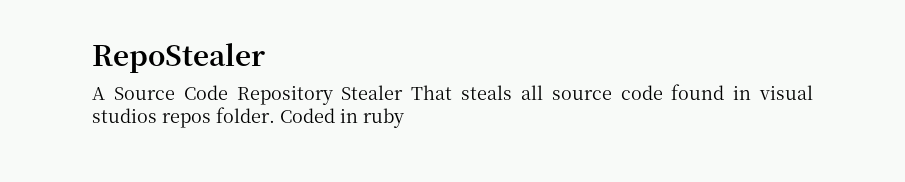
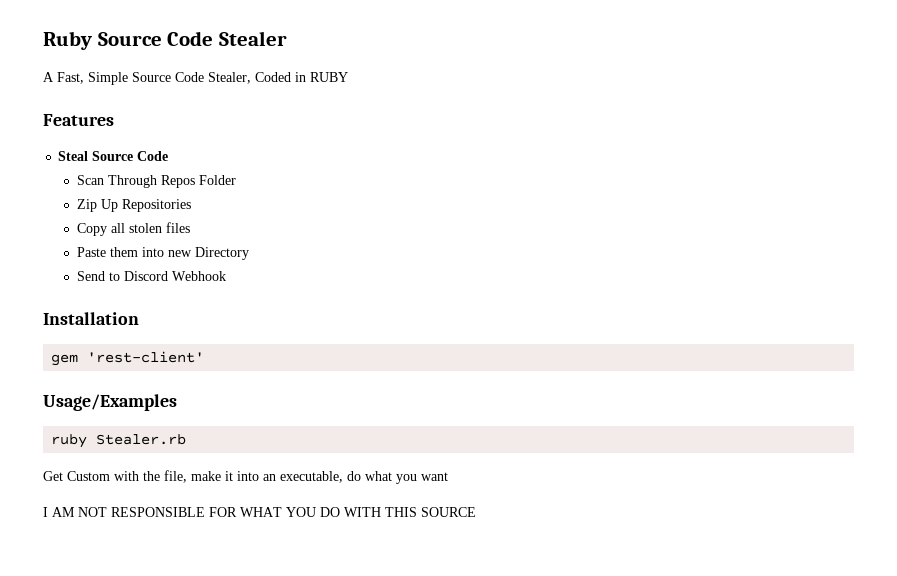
[92,43,265,73] [92,84,814,105] [92,107,404,128] RepoStealer // A Source Code Repository Stealer That steals all source code found in visual studios repos folder. Coded in ruby -> [43,31,288,50] [43,72,348,85] [43,114,114,126] [58,151,169,161] [76,175,236,188] [76,199,191,212] [76,222,190,236] [76,247,249,260] [76,271,226,281] [43,312,139,325] [51,351,205,366] [43,394,177,411] [51,434,187,448] [43,470,448,484] [43,507,476,517] Ruby Source Code Stealer // A Fast, Simple Source Code Stealer, Coded in RUBY // Features // Steal Source Code // Scan Through Repos Folder // Zip Up Repositories // Copy all stolen files // Paste them into new Directory // Send to Discord Webhook // Installation // gem 'rest-client' // Usage/Examples // ruby Stealer.rb // Get Custom with the file, make it into an executable, do what you want // I AM NOT RESPONSIBLE FOR WHAT YOU DO WITH THIS SOURCE

